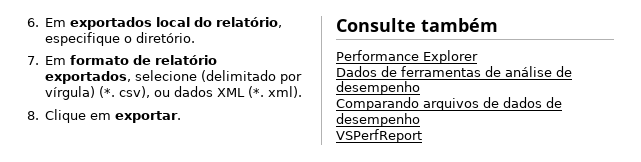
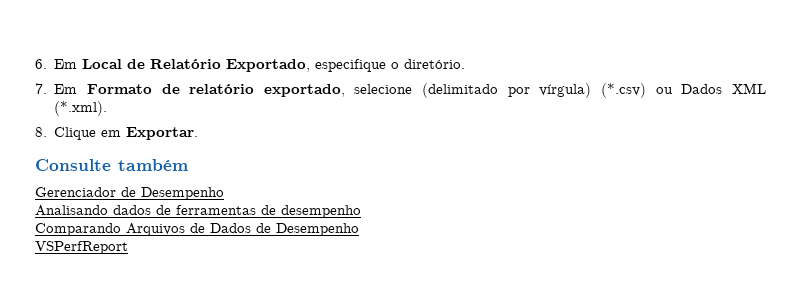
[70,17,283,30] exportados local do relatório, -> [82,59,311,72] Local de Relatório Exportado,
[70,55,130,65] formato -> [86,84,152,94] Formato
[45,71,132,84] exportados, -> [263,84,345,97] exportado,
[99,86,303,98] (*. csv), ou dados XML (*. xml). -> [601,83,767,98] [54,101,108,116] (*.csv) ou Dados XML (*.xml).
[115,111,182,123] exportar. -> [126,127,199,140] Exportar.
[336,50,478,64] [336,66,377,77] Performance Explorer // Dados -> [35,187,224,200] [35,205,151,216] Gerenciador de Desempenho // Analisando dados
[505,66,572,77] análise de -> (276, 210) none
[423,97,562,111] [336,113,420,127] arquivos de dados de desempenho -> [126,223,359,236] Arquivos de Dados de Desempenho

